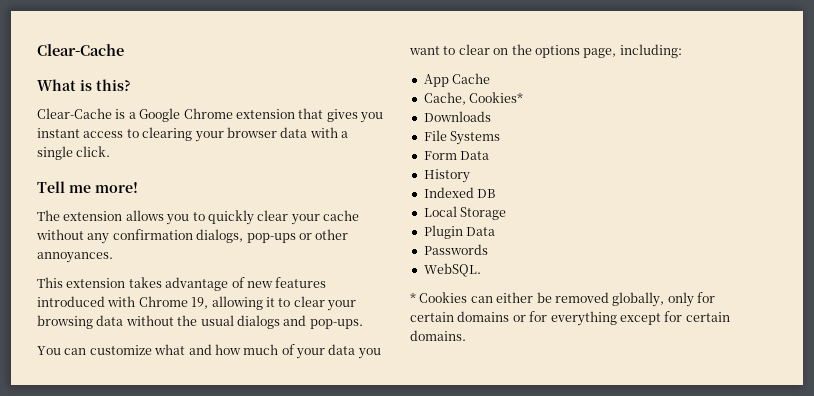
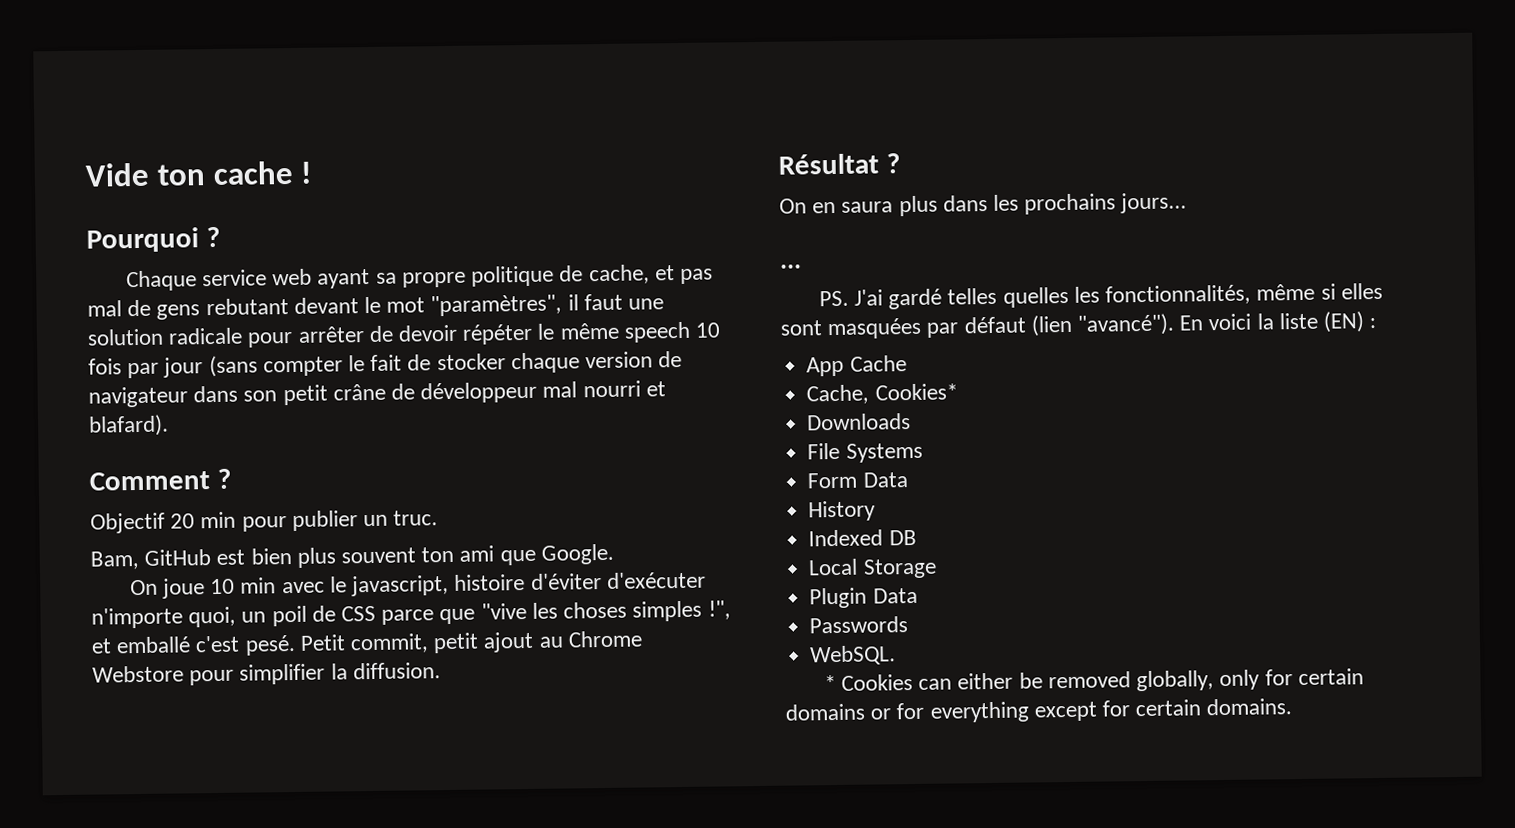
[37,44,124,56] [37,79,131,91] [37,108,383,123] [37,127,348,142] [37,146,111,160] [37,181,138,193] [37,210,359,225] [36,229,349,244] [37,252,113,263] [37,277,327,291] [37,296,356,311] [37,315,363,329] [37,344,381,359] [409,44,682,58] Clear-Cache // What is this? // Clear-Cache is a Google Chrome extension that gives you instant access to clearing your browser data with a single click. // Tell me more! // The extension allows you to quickly clear your cache without any confirmation dialogs, pop-ups or other annoyances. // This extension takes advantage of new features introduced with Chrome 19, allowing it to clear your browsing data without the usual dialogs and pop-ups. // You can customize what and how much of your data you want to clear on the options page, including: -> [85,160,313,187] [86,226,220,253] [125,264,713,292] [87,293,665,320] [87,321,722,348] [88,350,683,379] [88,380,666,408] [88,414,169,437] [89,468,231,491] [90,510,439,534] [90,543,614,570] [129,571,706,599] [91,600,731,629] [91,630,642,656] [92,662,441,686] [778,153,900,175] [779,192,1188,217] [780,264,802,269] [818,282,1383,310] [780,311,1377,340] Vide ton cache ! // Pourquoi ? // Chaque service web ayant sa propre politique de cache, et pas mal de gens rebutant devant le mot "paramètres", il faut une solution radicale pour arrêter de devoir répéter le même speech 10 fois par jour (sans compter le fait de stocker chaque version de navigateur dans son petit crâne de développeur mal nourri et blafard). // Comment ? // Objectif 20 min pour publier un truc. // Bam, GitHub est bien plus souvent ton ami que Google. // On joue 10 min avec le javascript, histoire d'éviter d'exécuter n'importe quoi, un poil de CSS parce que "vive les choses simples !", et emballé c'est pesé. Petit commit, petit ajout au Chrome Webstore pour simplifier la diffusion. // Résultat ? // On en saura plus dans les prochains jours... // ... // PS. J'ai gardé telles quelles les fonctionnalités, même si elles sont masquées par défaut (lien "avancé"). En voici la liste (EN) :

